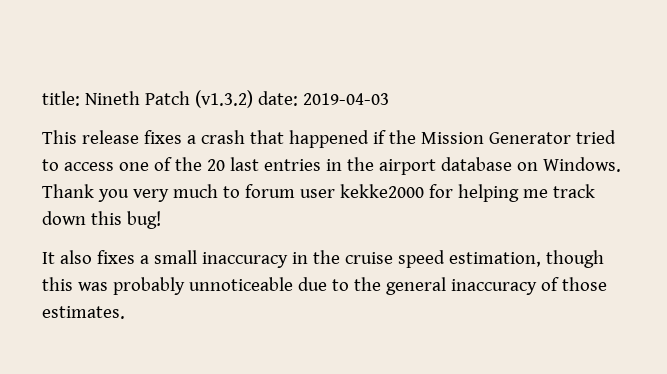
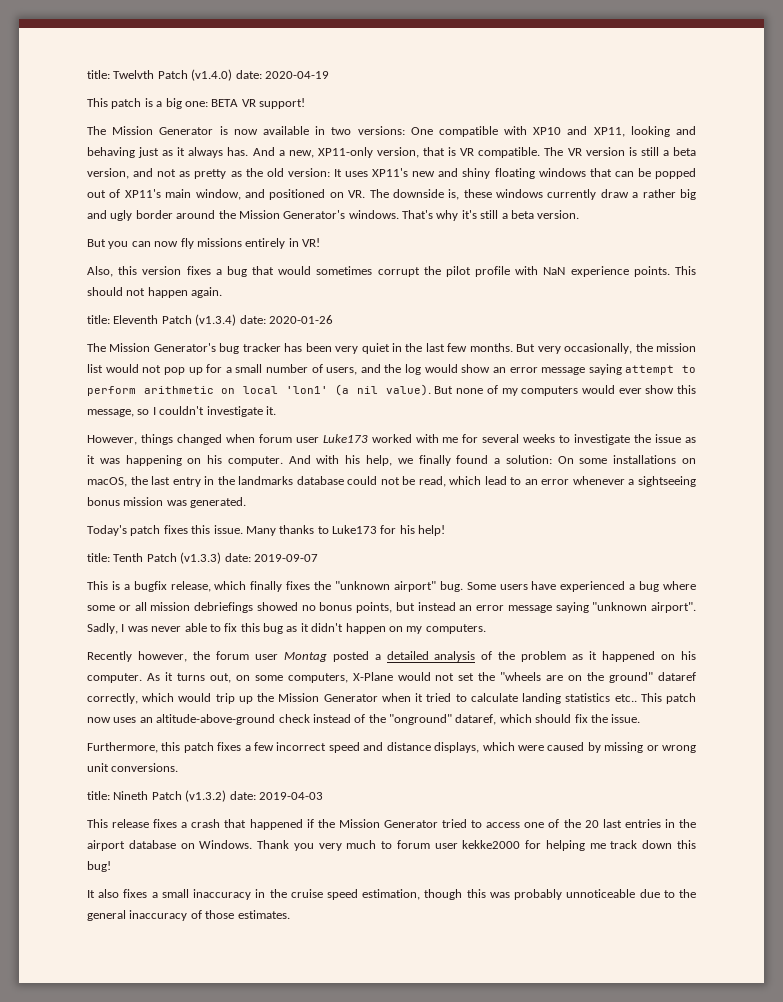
[42,91,80,106] title: -> [87,69,329,81] [87,98,305,109] [87,126,696,137] [87,147,696,158] [87,168,697,179] [87,189,697,200] [87,210,580,221] [87,238,320,249] [87,266,696,277] [87,287,223,298] [87,314,333,326] [87,343,697,354] [87,364,697,375] [87,384,697,396] [87,406,276,417] [87,434,697,445] [87,455,696,466] [87,476,696,487] [87,497,247,508] [87,525,446,536] [87,552,318,564] [87,581,697,592] [87,602,696,613] [87,623,486,634] [87,651,697,662] [87,672,697,683] [87,693,697,704] [87,714,641,725] [87,742,697,753] [87,763,179,772] [87,791,110,800] title: Twelvth Patch (v1.4.0) date: 2020-04-19 // This patch is a big one: BETA VR support! // The Mission Generator is now available in two versions: One compatible with XP10 and XP11, looking and behaving just as it always has. And a new, XP11-only version, that is VR compatible. The VR version is still a beta version, and not as pretty as the old version: It uses XP11's new and shiny floating windows that can be popped out of XP11's main window, and positioned on VR. The downside is, these windows currently draw a rather big and ugly border around the Mission Generator's windows. That's why it's still a beta version. // But you can now fly missions entirely in VR! // Also, this version fixes a bug that would sometimes corrupt the pilot profile with NaN experience points. This should not happen again. // title: Eleventh Patch (v1.3.4) date: 2020-01-26 // The Mission Generator's bug tracker has been very quiet in the last few months. But very occasionally, the mission list would not pop up for a small number of users, and the log would show an error message saying attempt to perform arithmetic on local 'lon1' (a nil value). But none of my computers would ever show this message, so I couldn't investigate it. // However, things changed when forum user Luke173 worked with me for several weeks to investigate the issue as it was happening on his computer. And with his help, we finally found a solution: On some installations on macOS, the last entry in the landmarks database could not be read, which lead to an error whenever a sightseeing bonus mission was generated. // Today's patch fixes this issue. Many thanks to Luke173 for his help! // title: Tenth Patch (v1.3.3) date: 2019-09-07 // This is a bugfix release, which finally fixes the "unknown airport" bug. Some users have experienced a bug where some or all mission debriefings showed no bonus points, but instead an error message saying "unknown airport". Sadly, I was never able to fix this bug as it didn't happen on my computers. // Recently however, the forum user Montag posted a detailed analysis of the problem as it happened on his computer. As it turns out, on some computers, X-Plane would not set the "wheels are on the ground" dataref correctly, which would trip up the Mission Generator when it tried to calculate landing statistics etc.. This patch now uses an altitude-above-ground check instead of the "onground" dataref, which should fix the issue. // Furthermore, this patch fixes a few incorrect speed and distance displays, which were caused by missing or wrong unit conversions. // title:

